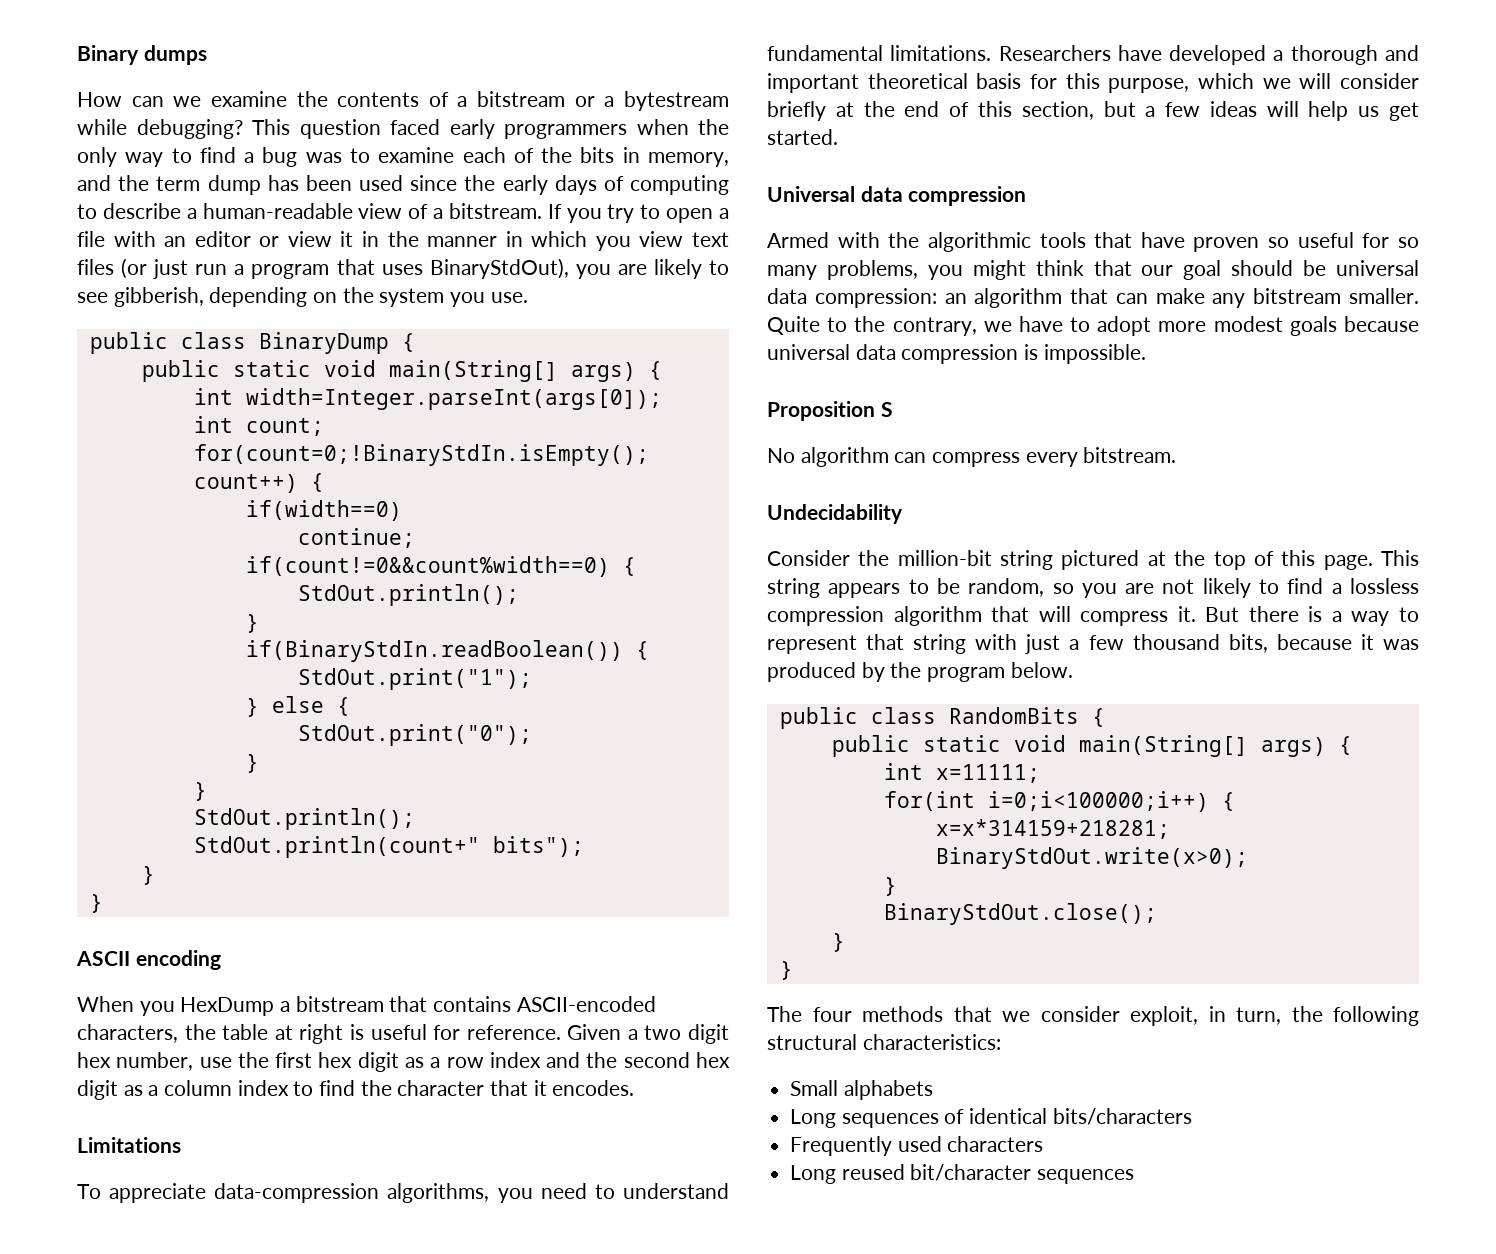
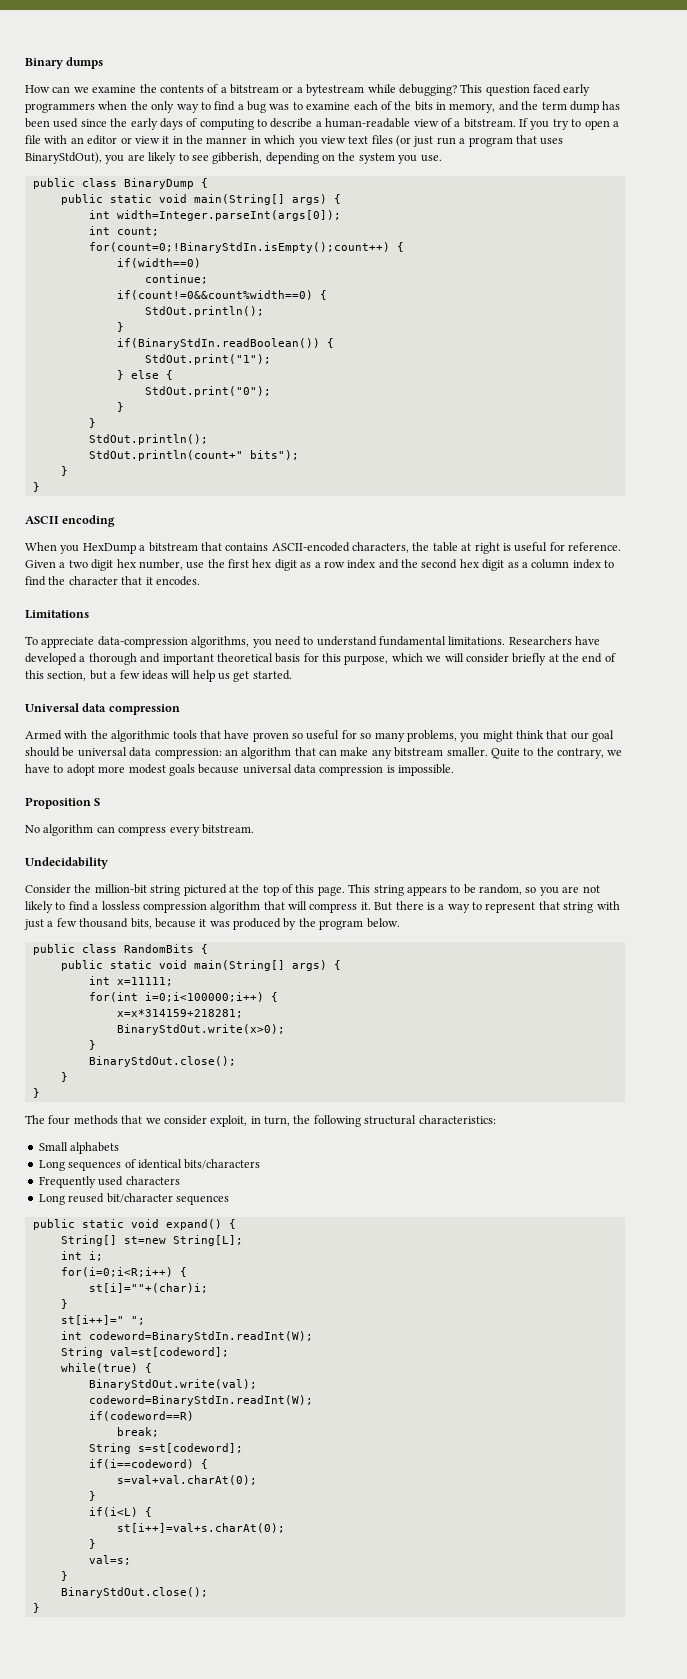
(1135, 1176) none -> [32,1219,236,1230] [60,1235,243,1246] [60,1251,103,1261] [60,1267,187,1277] [88,1283,208,1293] [60,1299,68,1309] [60,1315,145,1325] [60,1331,313,1342] [60,1347,229,1358] [60,1363,152,1373] [88,1379,257,1390] [88,1395,313,1406] [88,1411,194,1421] [116,1427,159,1437] [88,1443,243,1454] [88,1459,208,1469] [116,1475,257,1485] [88,1491,96,1501] [88,1507,152,1517] [116,1523,285,1533] [88,1539,96,1549] [88,1555,131,1565] [60,1571,68,1581] [60,1587,208,1598] [32,1603,40,1613] // public static void expand() { // String[] st=new String[L]; // int i; // for(i=0;i<R;i++) { // st[i]=""+(char)i; // } // st[i++]=" "; // int codeword=BinaryStdIn.readInt(W); // String val=st[codeword]; // while(true) { // BinaryStdOut.write(val); // codeword=BinaryStdIn.readInt(W); // if(codeword==R) // break; // String s=st[codeword]; // if(i==codeword) { // s=val+val.charAt(0); // } // if(i<L) { // st[i++]=val+s.charAt(0); // } // val=s; // } // BinaryStdOut.close(); // }

